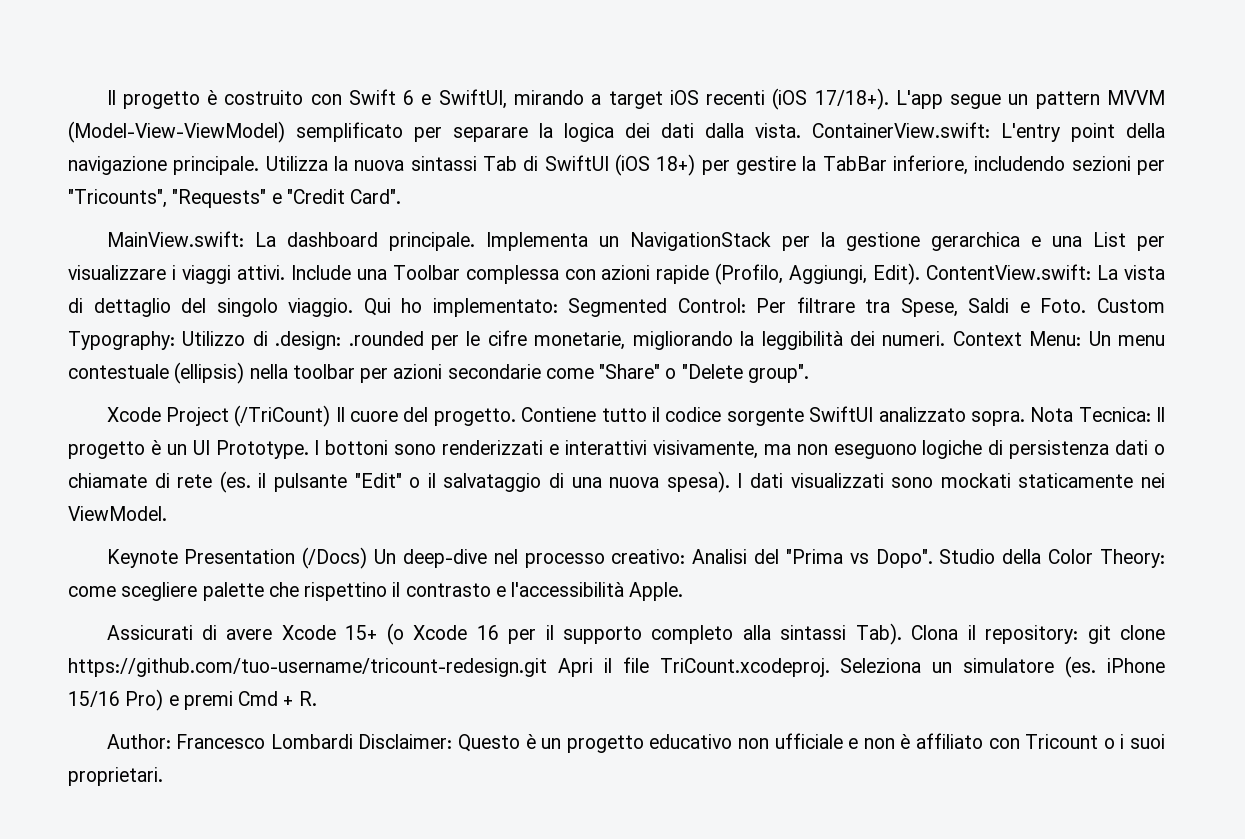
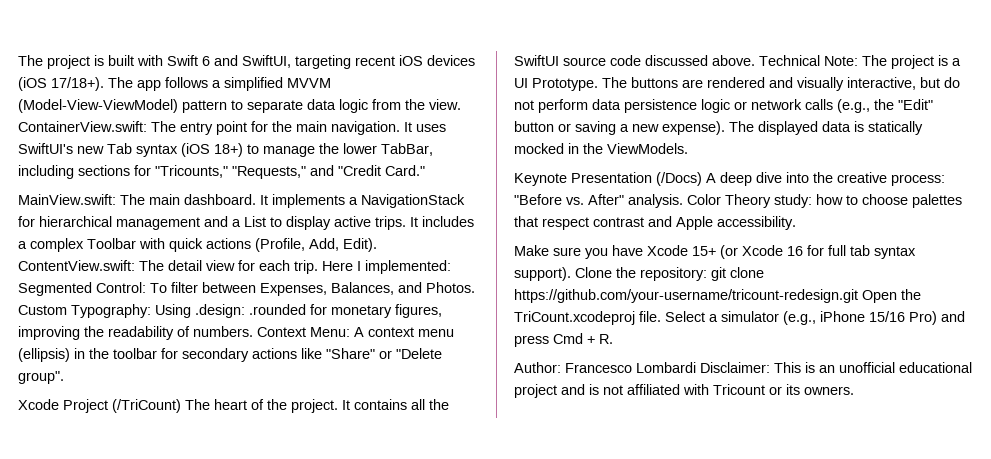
[106,88,1165,110] [68,121,1165,143] [68,154,1166,176] [68,189,402,208] [106,231,1166,251] [68,263,1165,285] [68,297,1165,317] [68,330,1165,350] [68,362,677,384] Il progetto è costruito con Swift 6 e SwiftUI, mirando a target iOS recenti (iOS 17/18+). L'app segue un pattern MVVM (Model-View-ViewModel) semplificato per separare la logica dei dati dalla vista. ContainerView.swift: L'entry point della navigazione principale. Utilizza la nuova sintassi Tab di SwiftUI (iOS 18+) per gestire la TabBar inferiore, includendo sezioni per "Tricounts", "Requests" e "Credit Card". // MainView.swift: La dashboard principale. Implementa un NavigationStack per la gestione gerarchica e una List per visualizzare i viaggi attivi. Include una Toolbar complessa con azioni rapide (Profilo, Aggiungi, Edit). ContentView.swift: La vista di dettaglio del singolo viaggio. Qui ho implementato: Segmented Control: Per filtrare tra Spese, Saldi e Foto. Custom Typography: Utilizzo di .design: .rounded per le cifre monetarie, migliorando la leggibilità dei numeri. Context Menu: Un menu contestuale (ellipsis) nella toolbar per azioni secondarie come "Share" o -> [18,55,475,69] [18,77,331,91] [18,99,461,113] [18,121,446,135] [18,143,433,157] [18,165,425,179] [18,194,465,208] [18,216,474,230] [18,238,377,252] [18,260,451,274] [18,282,475,296] [18,304,442,318] [18,326,454,340] [18,348,392,362] The project is built with Swift 6 and SwiftUI, targeting recent iOS devices (iOS 17/18+). The app follows a simplified MVVM (Model-View-ViewModel) pattern to separate data logic from the view. ContainerView.swift: The entry point for the main navigation. It uses SwiftUI's new Tab syntax (iOS 18+) to manage the lower TabBar, including sections for "Tricounts," "Requests," and "Credit Card." // MainView.swift: The main dashboard. It implements a NavigationStack for hierarchical management and a List to display active trips. It includes a complex Toolbar with quick actions (Profile, Add, Edit). ContentView.swift: The detail view for each trip. Here I implemented: Segmented Control: To filter between Expenses, Balances, and Photos. Custom Typography: Using .design: .rounded for monetary figures, improving the readability of numbers. Context Menu: A context menu (ellipsis) in the toolbar for secondary actions like "Share" or
[335,406,1166,426] [68,440,1165,459] [68,471,1166,493] [68,506,167,521] [106,547,1165,569] [68,582,684,601] [106,625,273,640] Il cuore del progetto. Contiene tutto il codice sorgente SwiftUI analizzato sopra. Nota Tecnica: Il progetto è un UI Prototype. I bottoni sono renderizzati e interattivi visivamente, ma non eseguono logiche di persistenza dati o chiamate di rete (es. il pulsante "Edit" o il salvataggio di una nuova spesa). I dati visualizzati sono mockati staticamente nei ViewModel. // Keynote Presentation (/Docs) Un deep-dive nel processo creativo: Analisi del "Prima vs Dopo". Studio della Color Theory: come scegliere palette che rispettino il contrasto e l'accessibilità Apple. // Assicurati di avere -> [185,399,449,413] [514,55,961,69] [514,77,960,91] [514,99,933,113] [514,121,923,135] [514,143,688,154] [514,172,945,186] [514,194,962,208] [514,216,796,230] [514,245,643,259] The heart of the project. It contains all the SwiftUI source code discussed above. Technical Note: The project is a UI Prototype. The buttons are rendered and visually interactive, but do not perform data persistence logic or network calls (e.g., the "Edit" button or saving a new expense). The displayed data is statically mocked in the ViewModels. // Keynote Presentation (/Docs) A deep dive into the creative process: "Before vs. After" analysis. Color Theory study: how to choose palettes that respect contrast and Apple accessibility. // Make sure you have
[386,623,404,645] (o -> [720,245,738,259] (or
[508,623,1165,645] [68,656,1097,678] per il supporto completo alla sintassi Tab). Clona il repository: git clone https://github.com/tuo-username/tricount-redesign.git Apri il file TriCount.xcodeproj. Seleziona un simulatore (es. -> [807,245,916,259] [514,267,764,281] [514,289,921,303] [514,311,816,325] for full tab syntax support). Clone the repository: git clone https://github.com/your-username/tricount-redesign.git Open the TriCount.xcodeproj file. Select a simulator (e.g.,
[168,691,233,710] e premi -> [941,311,965,322] [514,335,549,347] and press
[457,733,1165,753] [68,767,163,786] Questo è un progetto educativo non ufficiale e non è affiliato con Tricount o i suoi proprietari. -> [774,362,972,373] [514,384,854,398] This is an unofficial educational project and is not affiliated with Tricount or its owners.

